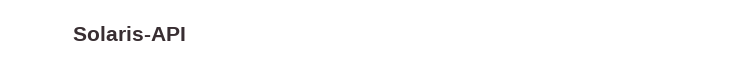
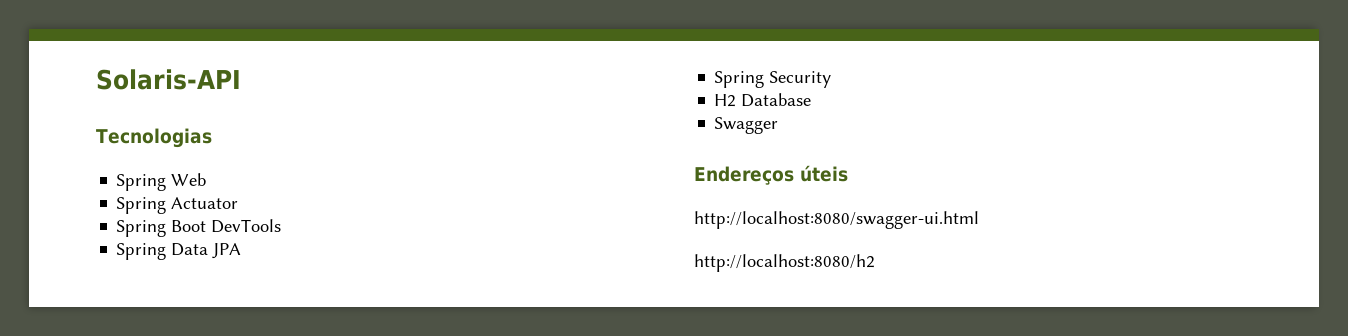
(186, 33) none -> [96,128,212,148] [116,173,207,191] [116,197,239,214] [116,219,282,237] [116,243,242,260] [714,71,832,88] [714,93,812,107] [714,117,779,134] [694,165,848,185] [694,211,979,229] [694,254,875,272] // Tecnologias // Spring Web // Spring Actuator // Spring Boot DevTools // Spring Data JPA // Spring Security // H2 Database // Swagger // Endereços úteis // http://localhost:8080/swagger-ui.html // http://localhost:8080/h2

